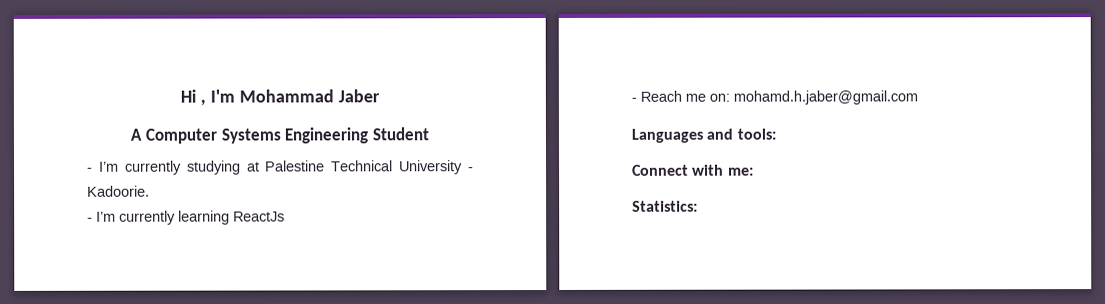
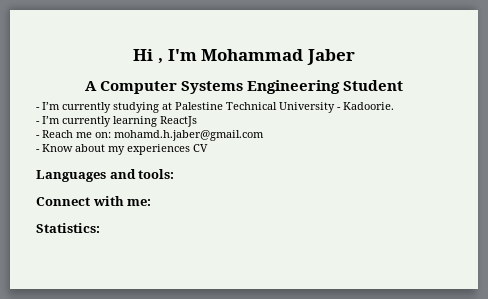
(918, 97) none -> [36,144,208,155] // - Know about my experiences CV

